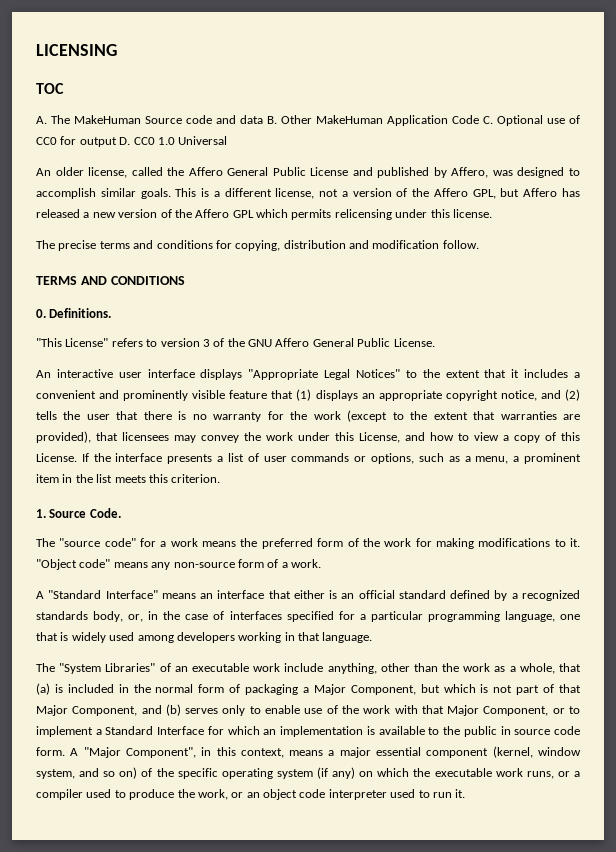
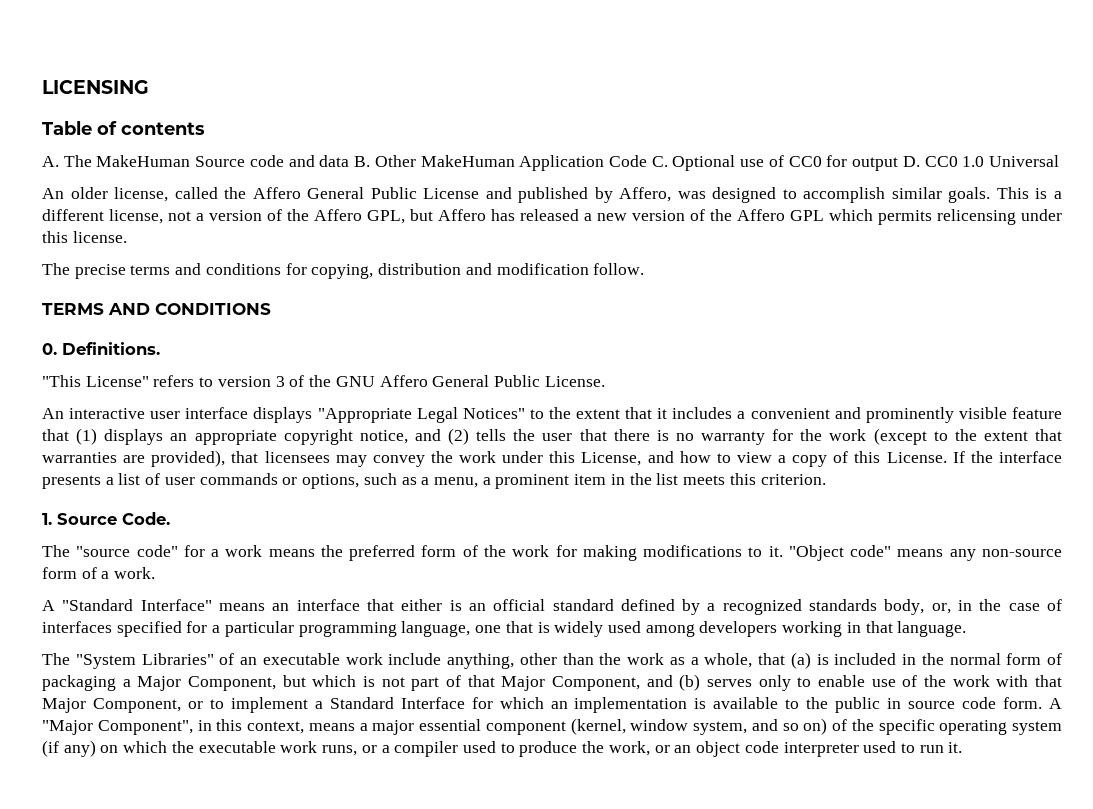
[36,83,64,94] TOC -> [42,121,205,135] Table of contents

